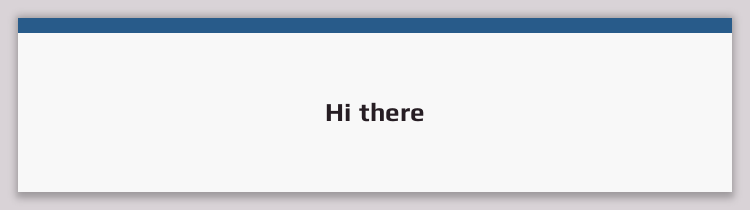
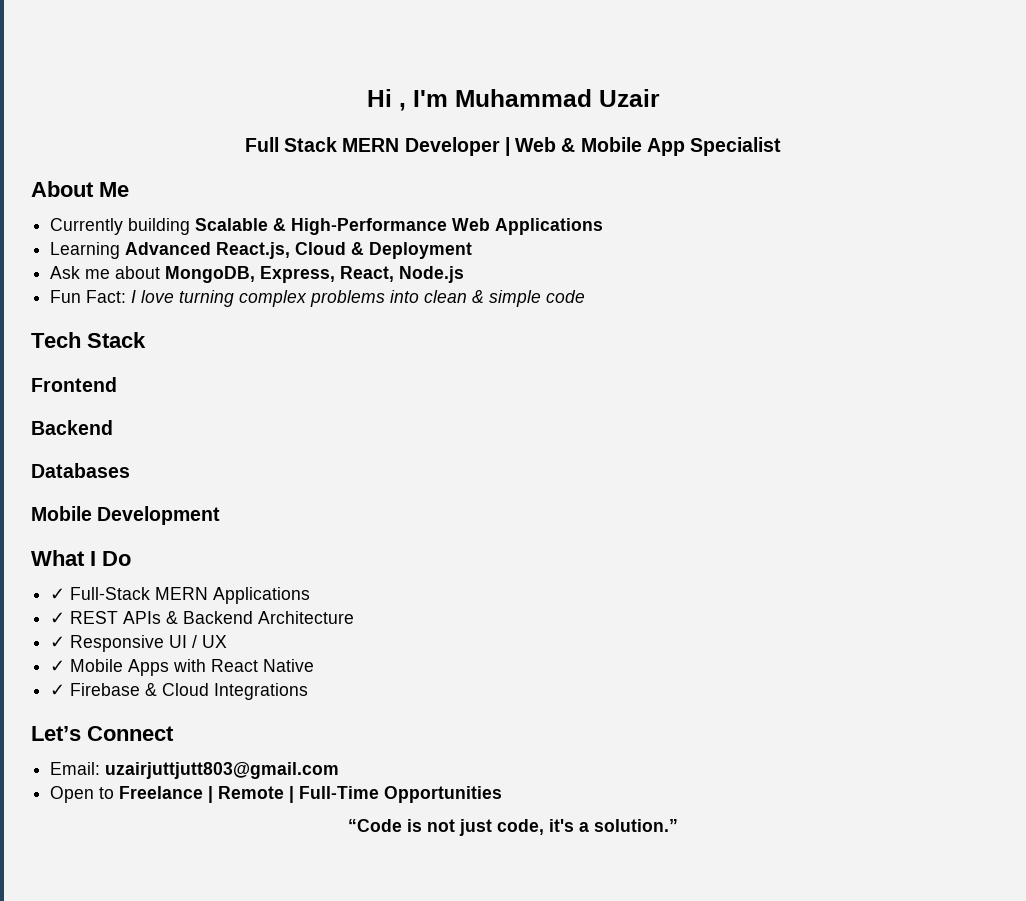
[358,102,425,122] there -> [398,89,660,111] [244,137,782,156] [31,181,129,197] [50,218,604,235] [50,242,473,259] [50,266,465,283] [50,290,586,307] [31,332,146,348] [31,377,117,392] [31,420,113,435] [31,463,130,478] [31,506,221,525] [31,550,131,566] [50,587,311,604] [50,611,355,624] [50,635,228,652] [50,659,315,676] [50,683,309,700] [31,726,174,741] [50,762,340,779] [50,786,503,803] [348,819,678,836] , I'm Muhammad Uzair // Full Stack MERN Developer | Web & Mobile App Specialist // About Me // Currently building Scalable & High-Performance Web Applications // Learning Advanced React.js, Cloud & Deployment // Ask me about MongoDB, Express, React, Node.js // Fun Fact: I love turning complex problems into clean & simple code // Tech Stack // Frontend // Backend // Databases // Mobile Development // What I Do // ✓ Full-Stack MERN Applications // ✓ REST APIs & Backend Architecture // ✓ Responsive UI / UX // ✓ Mobile Apps with React Native // ✓ Firebase & Cloud Integrations // Let’s Connect // Email: uzairjuttjutt803@gmail.com // Open to Freelance | Remote | Full-Time Opportunities // “Code is not just code, it's a solution.”

